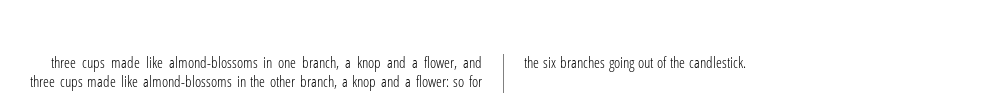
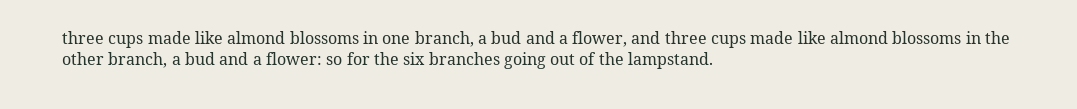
[50,56,258,72] three cups made like almond-blossoms -> [62,31,359,48] three cups made like almond blossoms
[357,56,382,72] knop -> [491,31,522,44] bud
[142,75,232,87] almond-blossoms -> [830,31,962,44] almond blossoms
[352,75,377,91] knop -> [184,52,215,65] bud
[689,56,747,68] candlestick. -> [628,52,714,69] lampstand.

